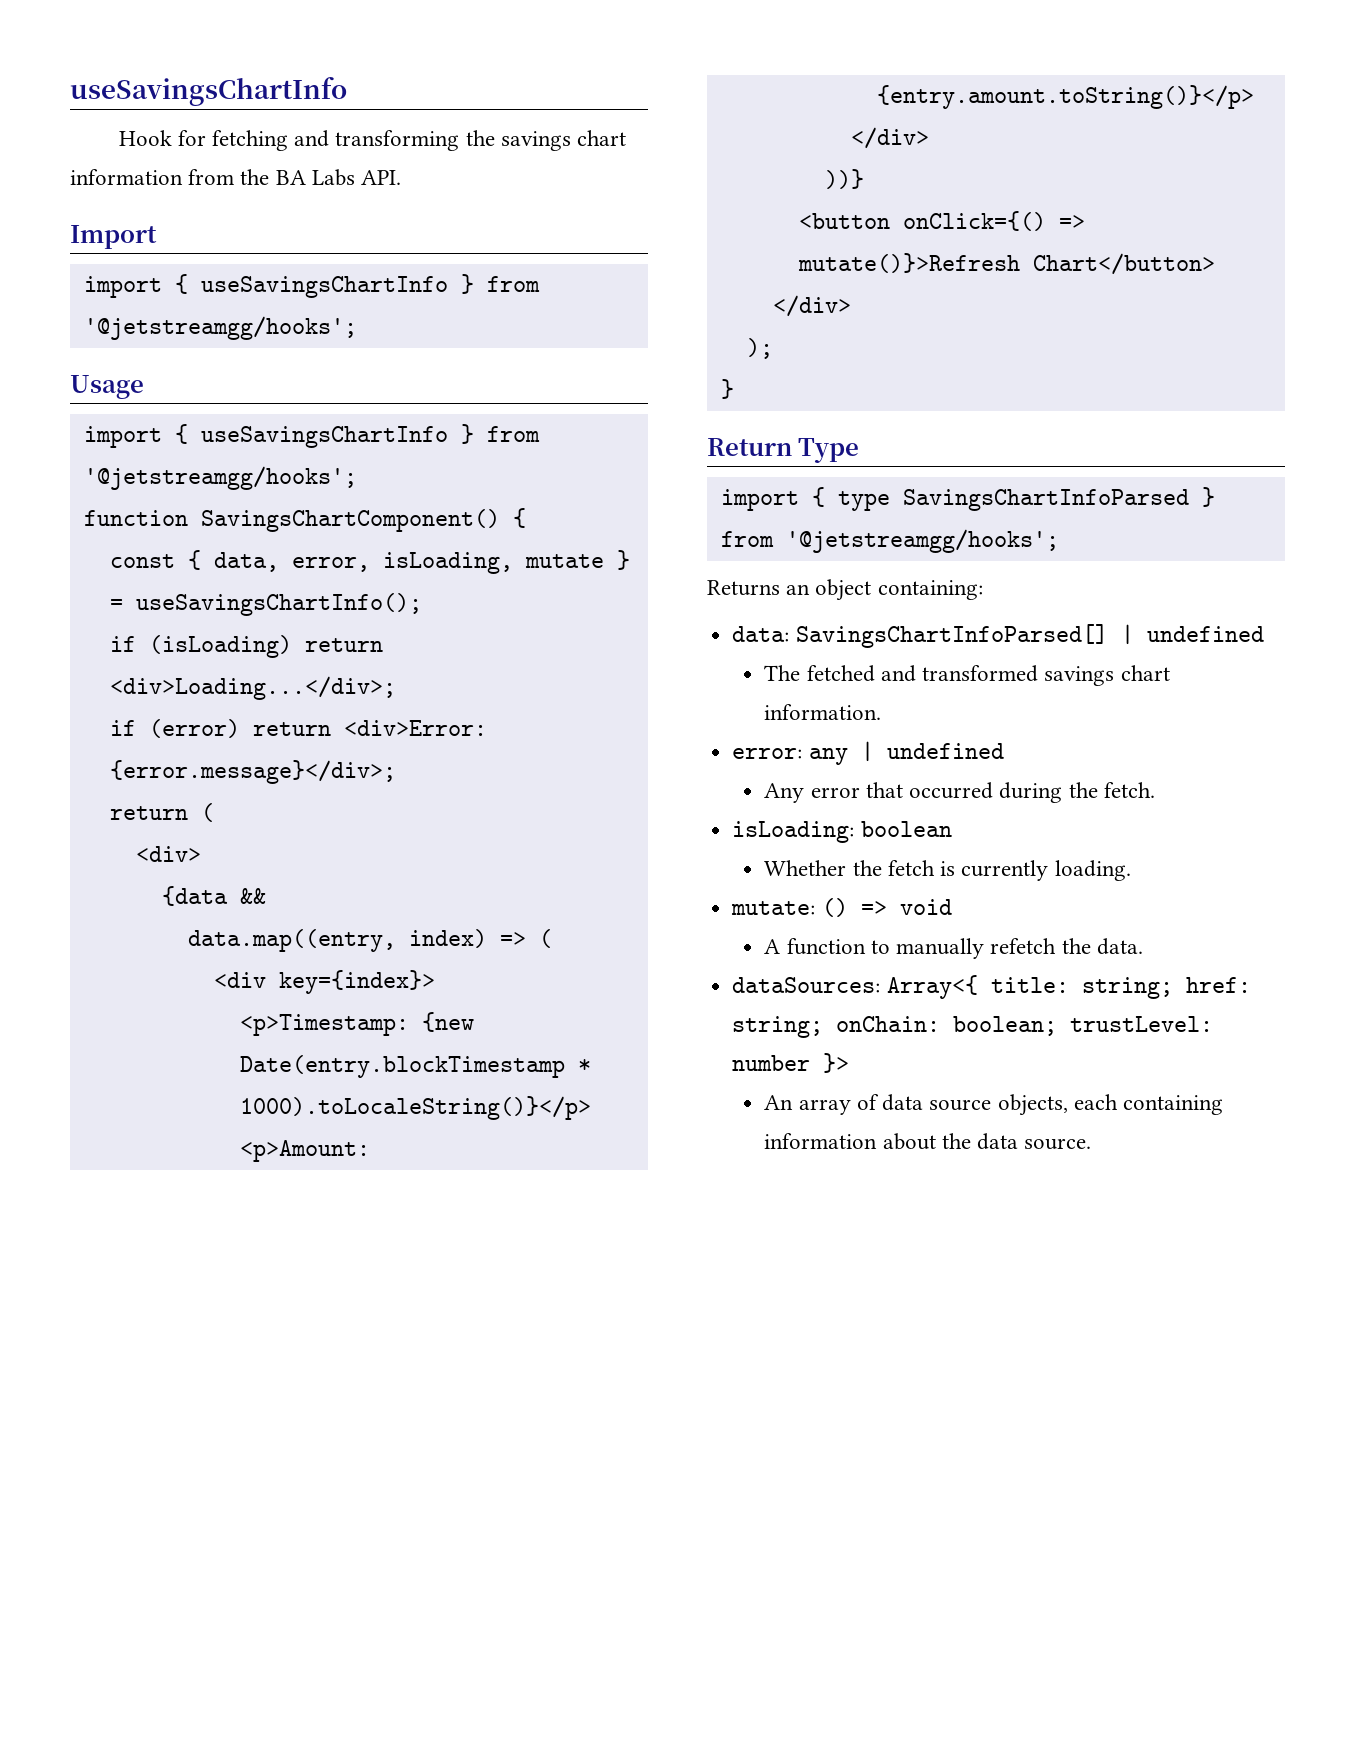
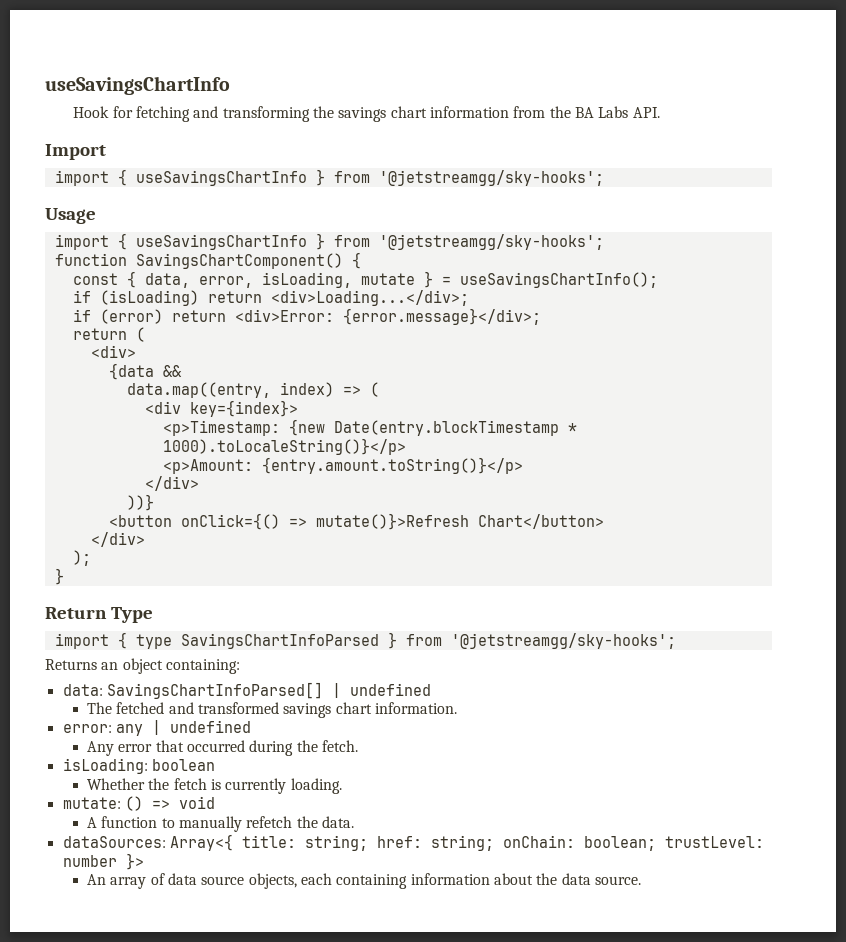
[83,316,357,340] '@jetstreamgg/hooks'; -> [378,170,604,186] '@jetstreamgg/sky-hooks';
[83,466,357,490] '@jetstreamgg/hooks'; -> [378,234,604,250] '@jetstreamgg/sky-hooks';
[785,529,1059,553] '@jetstreamgg/hooks'; -> [450,633,676,649] '@jetstreamgg/sky-hooks';

